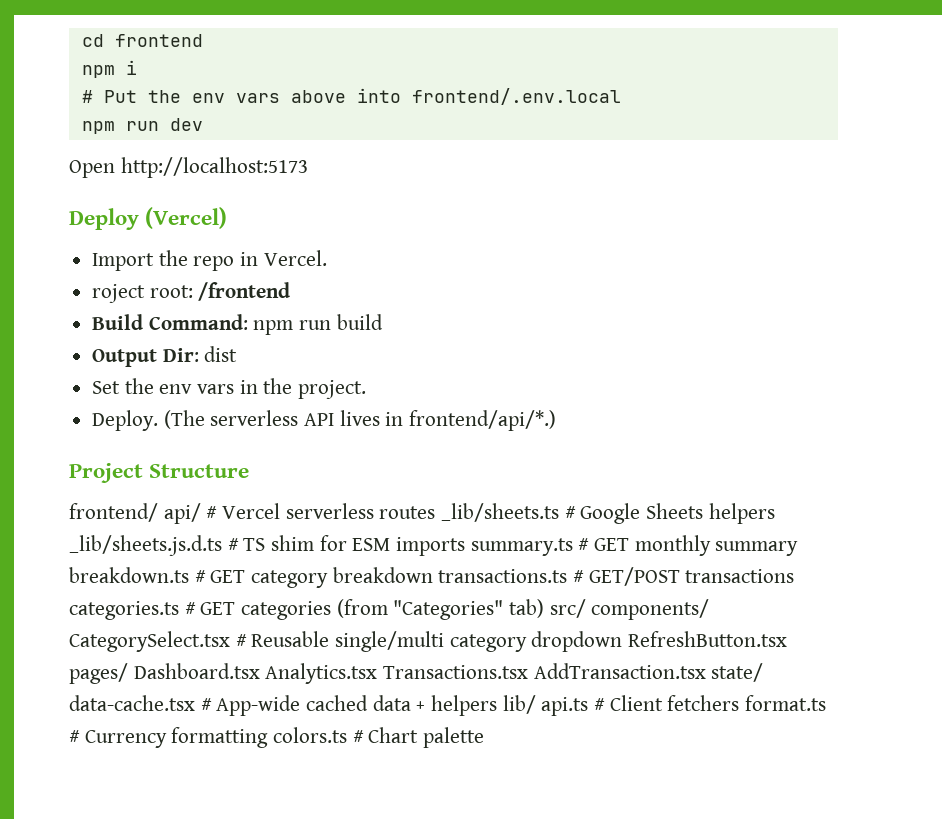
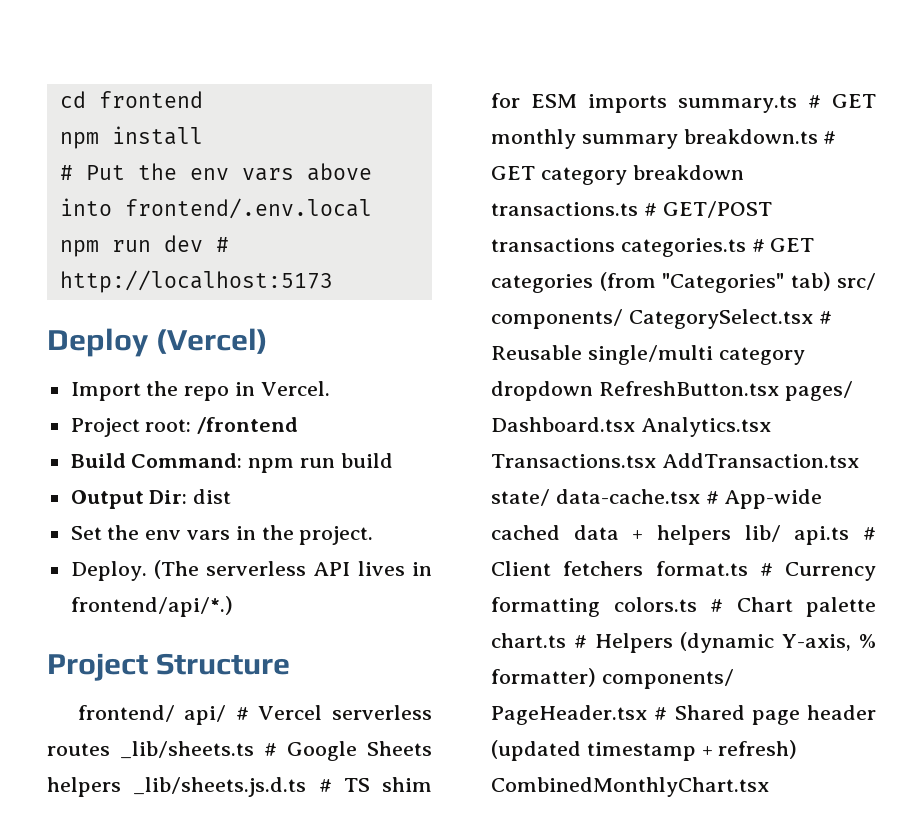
[125,60,137,75] i -> [111,126,203,145] install
[69,160,115,178] // Open -> [215,237,229,252] #
[92,284,146,303] roject -> [70,418,140,437] Project
(485, 737) none -> [491,632,876,653] [491,668,734,689] [491,705,876,725] [491,740,798,761] [491,777,769,797] chart.ts # Helpers (dynamic Y-axis, % formatter) components/ PageHeader.tsx # Shared page header (updated timestamp + refresh) CombinedMonthlyChart.tsx

